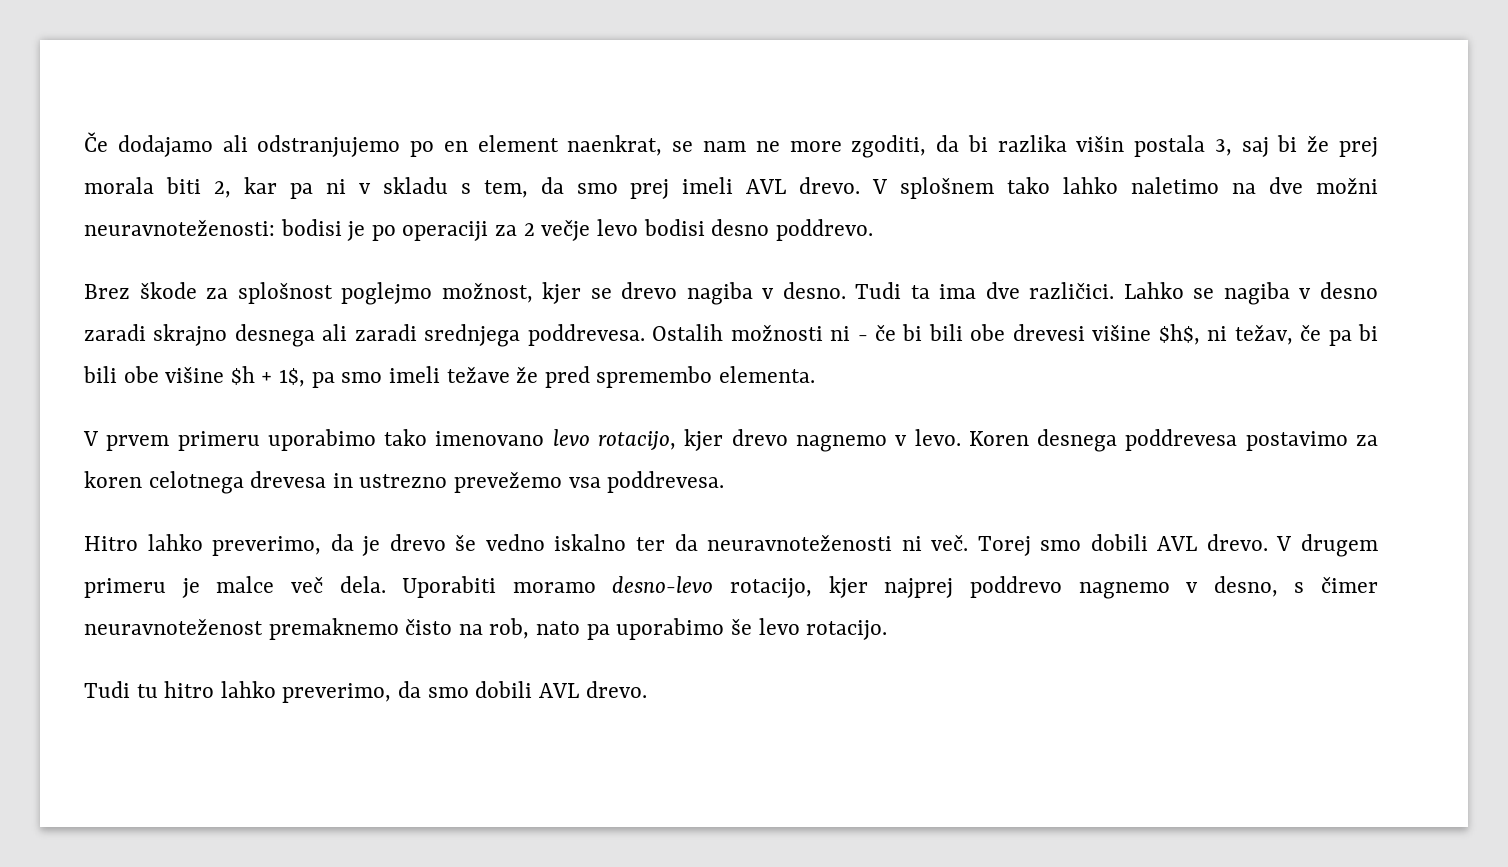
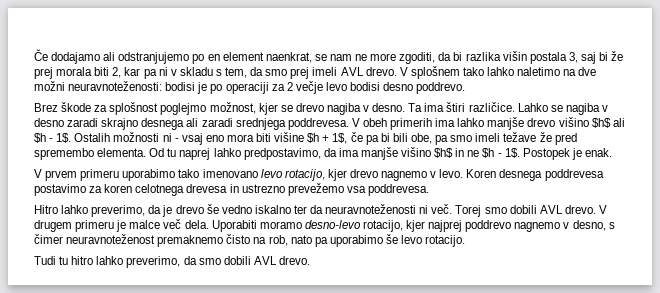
[855,282,1115,299] Tudi ta ima dve različici. -> [408,102,515,112] Ta ima štiri različice.
[652,324,1379,346] [83,366,306,387] Ostalih možnosti ni - če bi bili obe drevesi višine $h$, ni težav, če pa bi bili obe višine $h + 1$, -> [351,117,625,130] [34,132,432,145] V obeh primerih ima lahko manjše drevo višino $h$ ali $h - 1$. Ostalih možnosti ni - vsaj eno mora biti višine $h + 1$, če pa bi bili obe,
(815, 374) none -> [149,147,612,160] Od tu naprej lahko predpostavimo, da ima manjše višino $h$ in ne $h - 1$. Postopek je enak.

